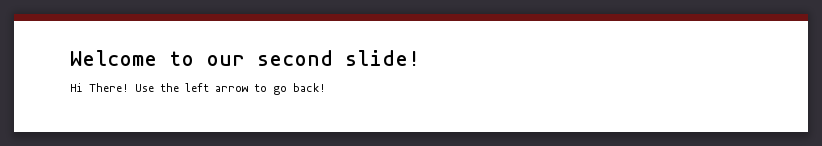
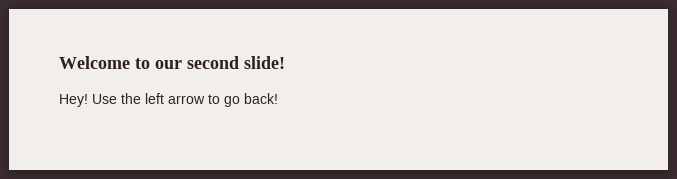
[70,83,129,92] Hi There! -> [59,94,88,107] Hey!

